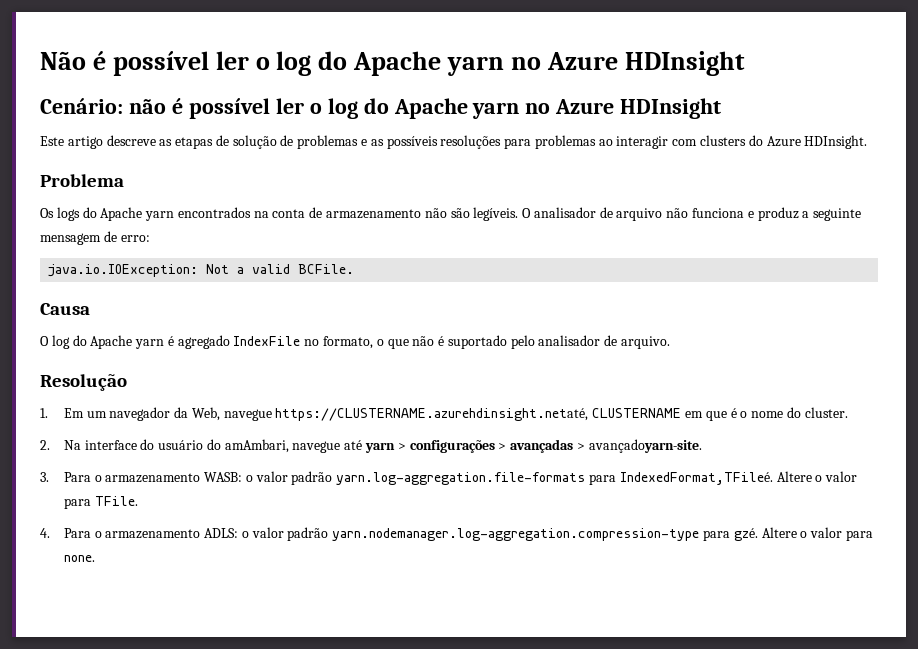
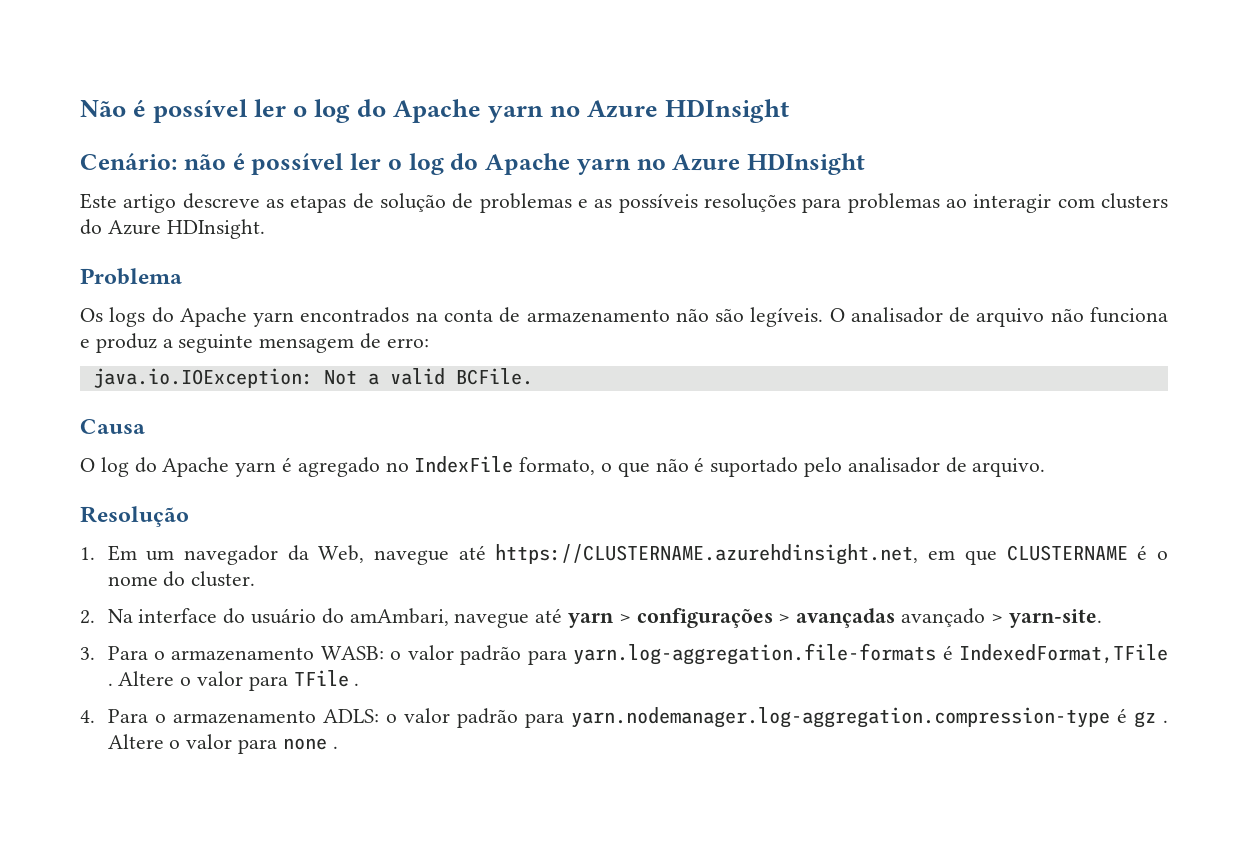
[233,336,320,346] IndexFile no -> [385,456,514,473] no IndexFile
[275,408,682,421] https://CLUSTERNAME.azurehdinsight.netaté, CLUSTERNAME -> [458,544,919,565] até https://CLUSTERNAME.azurehdinsight.net,
(727, 416) none -> [1006,545,1128,561] CLUSTERNAME
[576,439,702,453] > avançadoyarn-site. -> [901,608,1102,628] avançado > yarn-site.
[336,471,858,485] [63,496,138,509] yarn.log-aggregation.file-formats para IndexedFormat,TFileé. Altere o valor para TFile. -> [527,643,1168,665] [107,670,360,691] para yarn.log-aggregation.file-formats é IndexedFormat,TFile . Altere o valor para TFile .
[332,527,873,541] [63,555,95,562] yarn.nodemanager.log-aggregation.compression-type para gzé. Altere o valor para none. -> [524,707,1168,728] [107,734,338,754] para yarn.nodemanager.log-aggregation.compression-type é gz . Altere o valor para none .

